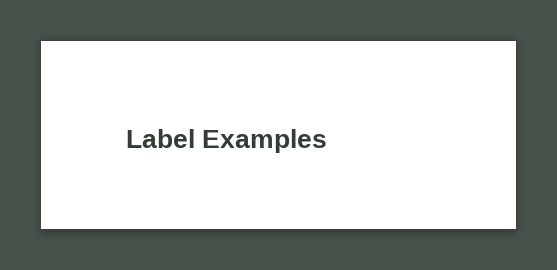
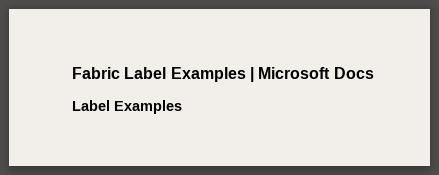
[126,129,328,153] Label Examples -> [72,67,374,82] [72,100,182,114] Fabric Label Examples | Microsoft Docs // Label Examples

